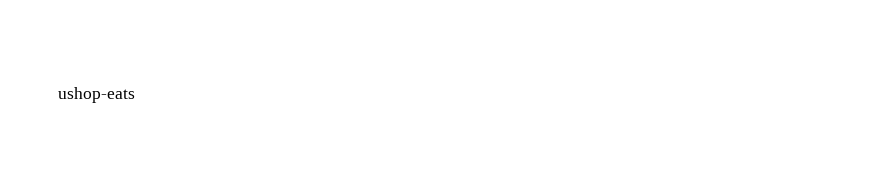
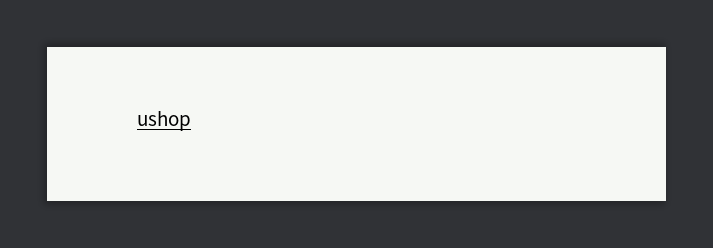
[58,87,135,103] ushop-eats -> [137,111,191,131] ushop

